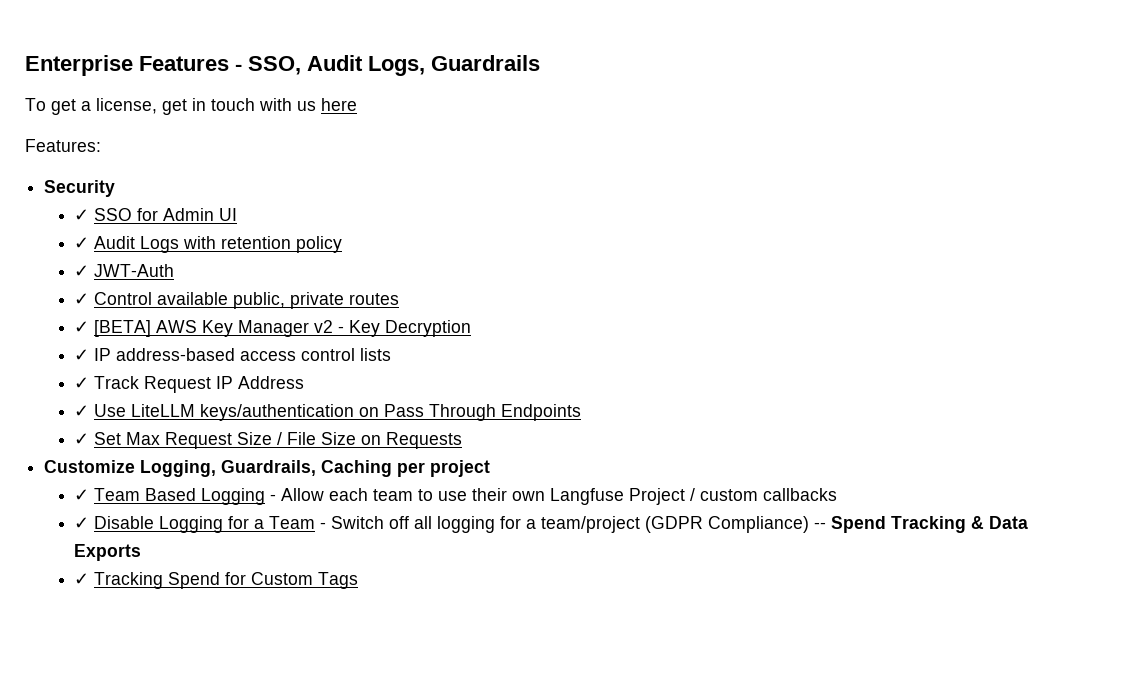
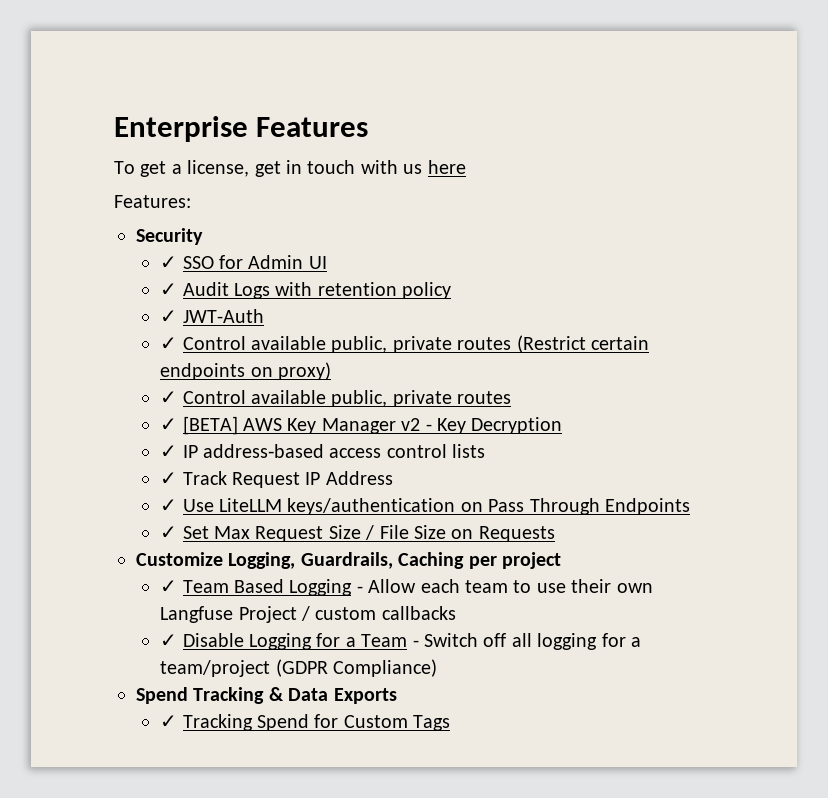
[235,55,540,76] - SSO, Audit Logs, Guardrails -> (369, 127) none
(175, 270) none -> [160,335,650,353] [160,362,332,380] // ✓ Control available public, private routes (Restrict certain endpoints on proxy)
[814,522,827,529] -- -> (438, 668) //

